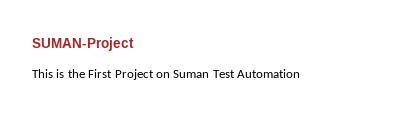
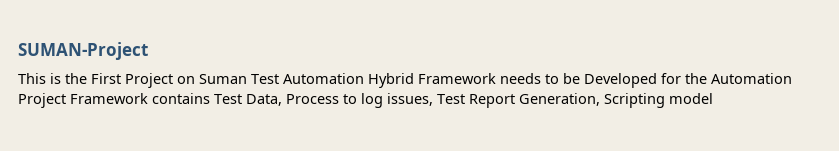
(300, 73) none -> [368,73,792,88] [18,93,713,108] Hybrid Framework needs to be Developed for the Automation Project Framework contains Test Data, Process to log issues, Test Report Generation, Scripting model

